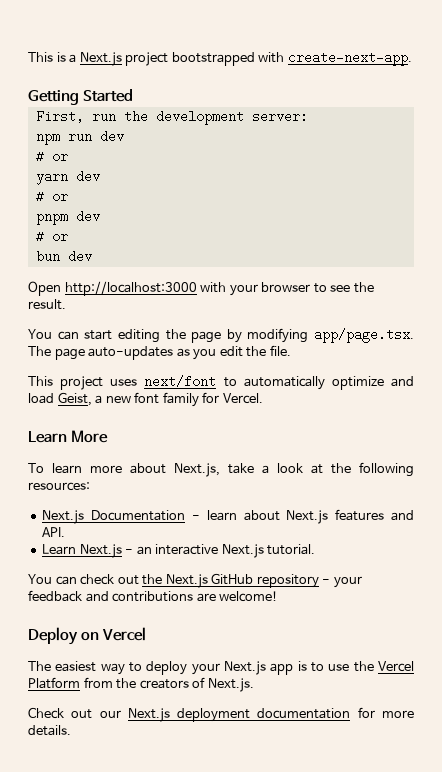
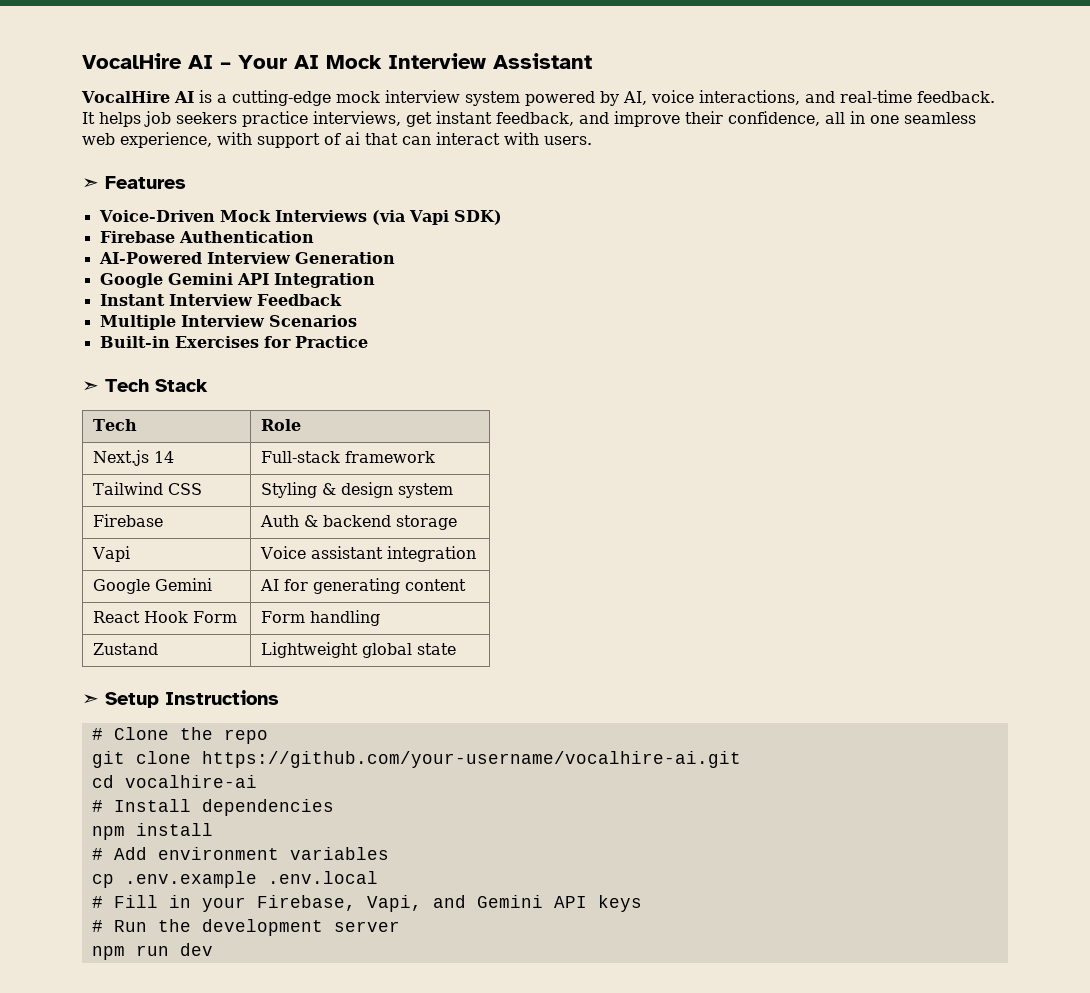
[28,51,412,66] [28,89,134,105] [35,110,116,123] This is a Next.js project bootstrapped with create-next-app. // Getting Started // First, run -> [82,53,592,69] [81,90,995,106] [82,111,976,127] [82,132,592,148] [82,176,186,189] [98,210,502,225] [99,231,314,243] [98,252,395,264] [99,273,375,288] [99,294,342,306] [99,315,357,330] [99,336,368,348] [82,379,208,392] [93,419,138,431] [261,419,302,431] [93,450,175,466] [261,451,436,463] [93,482,203,495] [261,482,454,498] [93,514,164,527] [260,515,458,530] [92,546,131,562] [260,546,477,562] [93,578,213,594] [260,578,467,594] [93,611,238,623] [261,610,381,626] [93,643,159,655] [261,642,457,658] [82,690,279,708] [91,727,268,744] [91,751,741,768] [91,775,257,788] [91,799,334,816] [91,823,213,840] [91,847,389,860] [91,871,378,888] [91,895,642,912] [91,920,147,932] VocalHire AI – Your AI Mock Interview Assistant // VocalHire AI is a cutting-edge mock interview system powered by AI, voice interactions, and real-time feedback. It helps job seekers practice interviews, get instant feedback, and improve their confidence, all in one seamless web experience, with support of ai that can interact with users. // ➣ Features // Voice-Driven Mock Interviews (via Vapi SDK) // Firebase Authentication // AI-Powered Interview Generation // Google Gemini API Integration // Instant Interview Feedback // Multiple Interview Scenarios // Built-in Exercises for Practice // ➣ Tech Stack // Tech | Role // Next.js 14 | Full-stack framework // Tailwind CSS | Styling & design system // Firebase | Auth & backend storage // Vapi | Voice assistant integration // Google Gemini | AI for generating content // React Hook Form | Form handling // Zustand | Lightweight global state // ➣ Setup Instructions // # Clone the repo // git clone https://github.com/your-username/vocalhire-ai.git // cd vocalhire-ai // # Install dependencies // npm install // # Add environment variables // cp .env.example .env.local // # Fill in your Firebase, Vapi, and Gemini API keys // # Run
[251,110,308,123] server: -> [333,921,400,932] server
[35,150,68,163] [35,170,100,185] [35,190,68,203] [35,210,100,225] [35,230,68,243] [35,250,92,263] [28,281,374,296] [28,299,66,310] [28,328,414,343] [28,345,291,360] [28,375,414,390] [28,392,263,407] [28,430,109,443] [28,462,414,477] [28,482,90,491] [42,509,414,524] [42,527,66,537] [42,544,316,558] [28,573,362,588] [28,590,279,602] [28,627,147,645] [28,661,414,675] [28,677,254,692] [28,707,414,722] [28,725,71,736] // # or // yarn dev // # or // pnpm dev // # or // bun dev // Open http://localhost:3000 with your browser to see the result. // You can start editing the page by modifying app/page.tsx. The page auto-updates as you edit the file. // This project uses next/font to automatically optimize and load Geist, a new font family for Vercel. // Learn More // To learn more about Next.js, take a look at the following resources: // Next.js Documentation - learn about Next.js features and API. // Learn Next.js - an interactive Next.js tutorial. // You can check out the Next.js GitHub repository - your feedback and contributions are welcome! // Deploy on Vercel // The easiest way to deploy your Next.js app is to use the Vercel Platform from the creators of Next.js. // Check out our Next.js deployment documentation for more details. -> (213, 949) none

